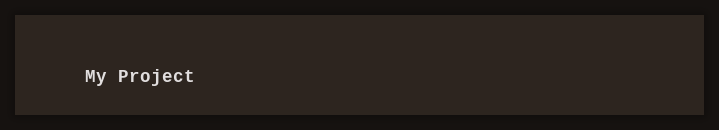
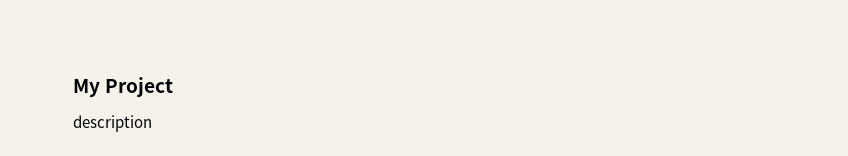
(195, 77) none -> [73,115,152,132] // description

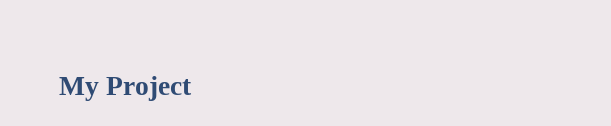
[73,115,152,132] // description -> (193, 88) none

